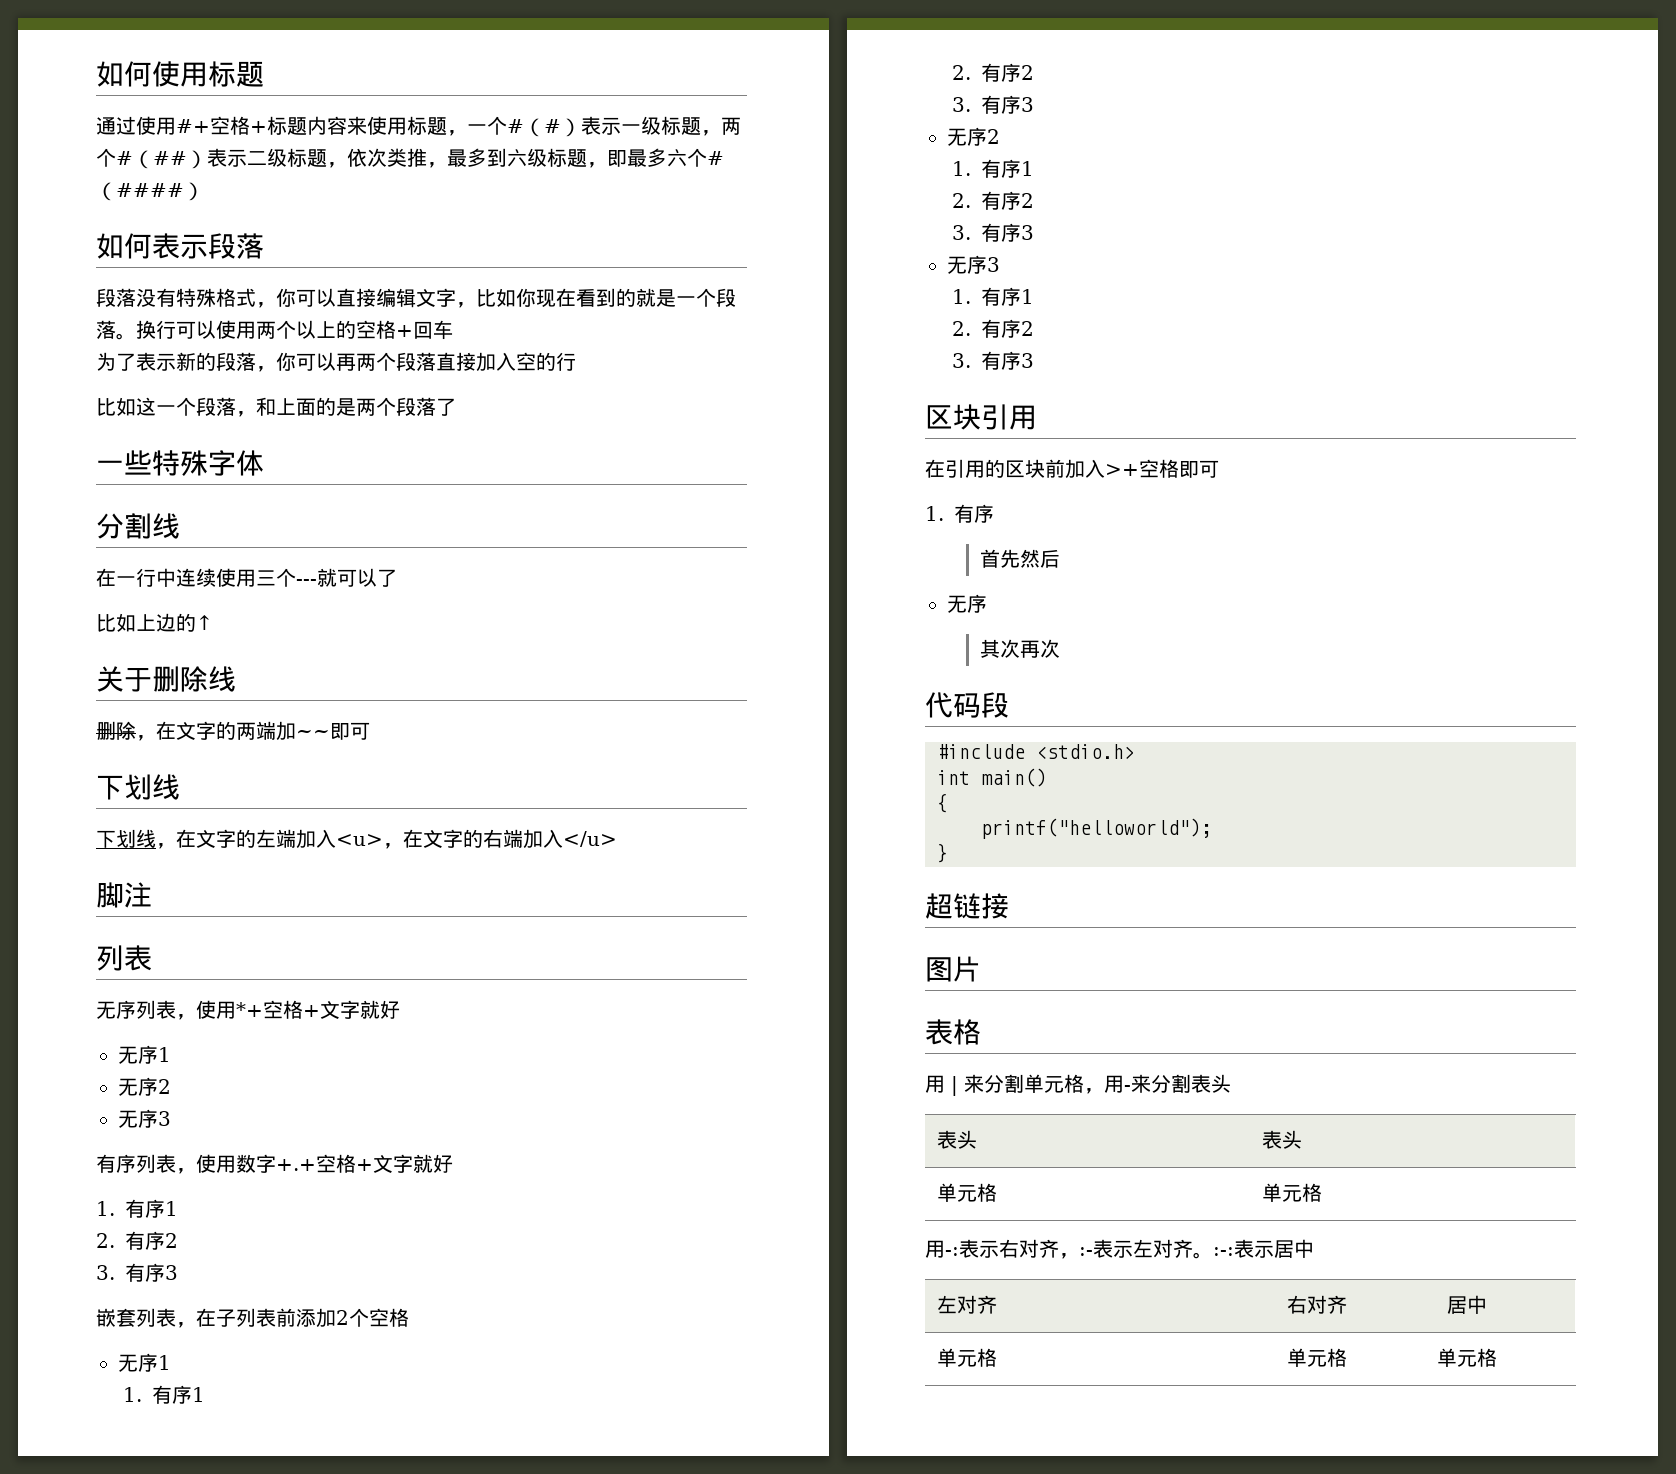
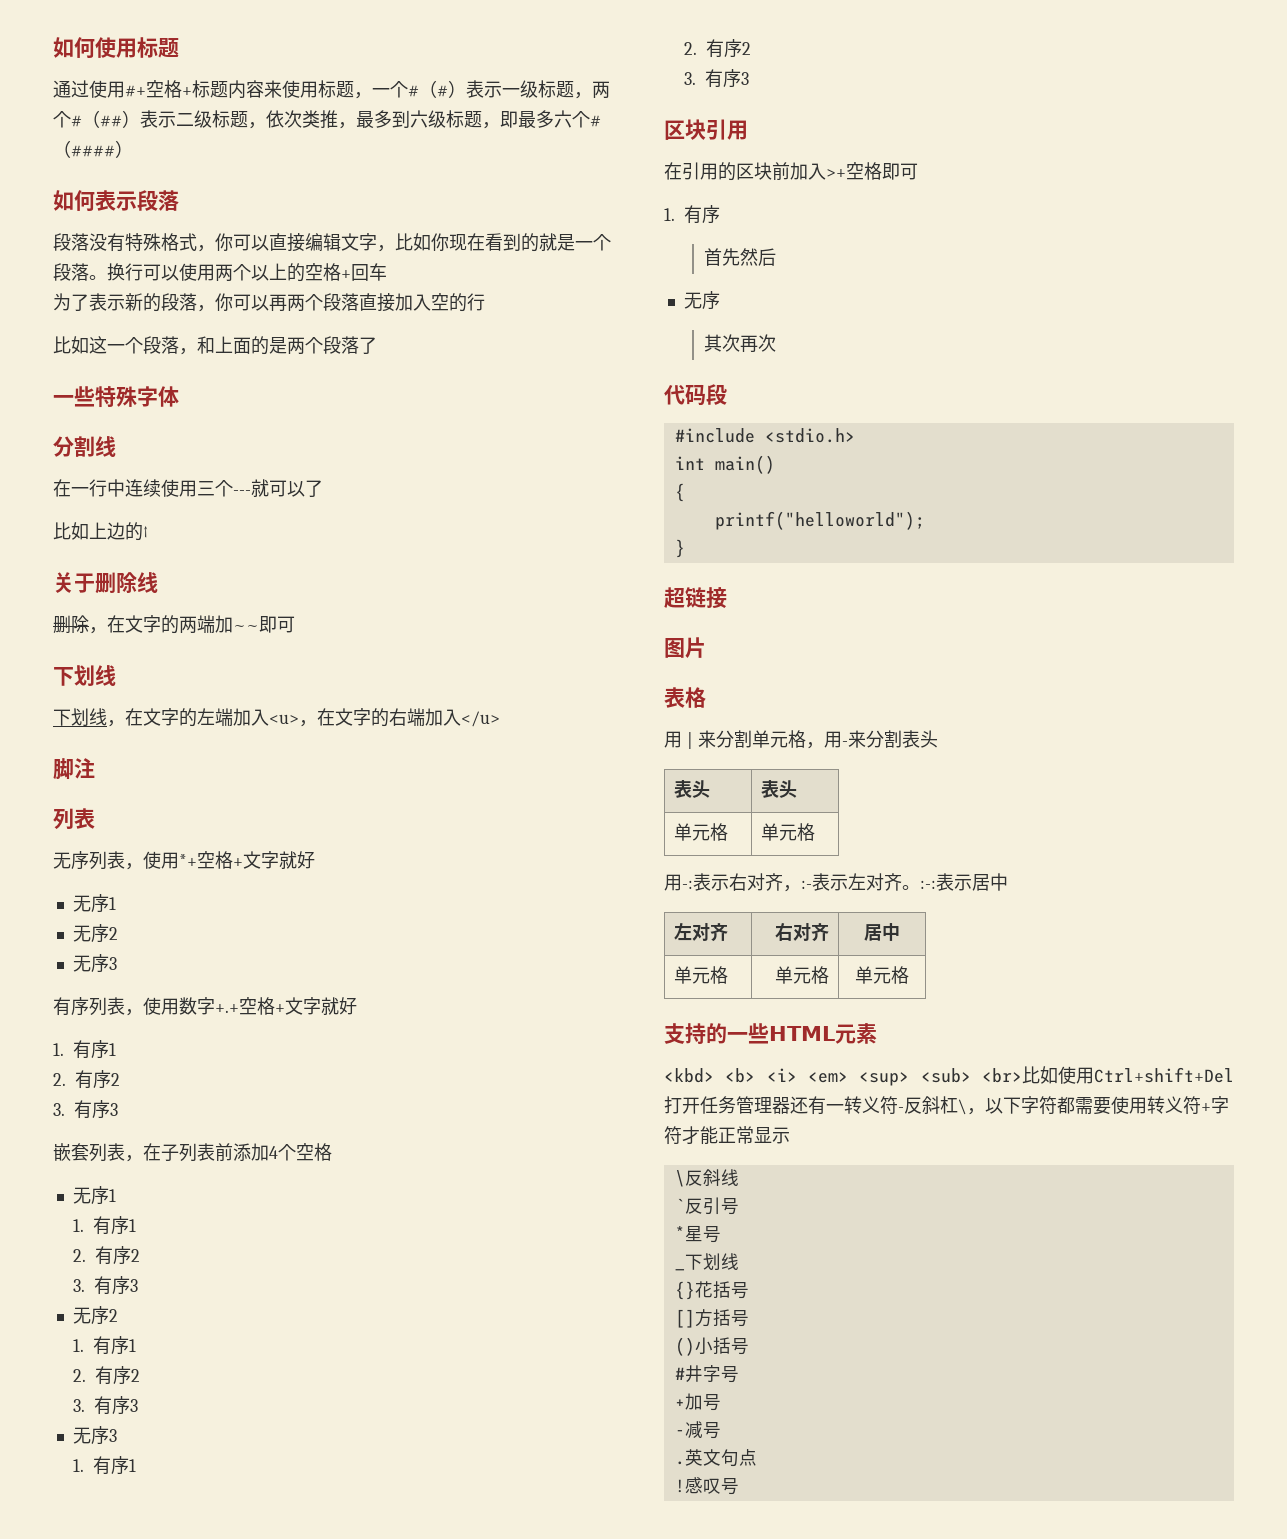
[336,1310,349,1325] 2 -> [269,1146,278,1159] 4
(1497, 1357) none -> [664,1023,877,1044] [664,1066,1234,1086] [664,1096,1229,1115] [664,1126,790,1145] [674,1169,739,1187] [674,1197,739,1215] [674,1225,721,1243] [674,1253,739,1271] [674,1281,749,1300] [674,1309,749,1328] [674,1337,749,1356] [674,1365,739,1383] [674,1393,721,1411] [674,1421,721,1439] [674,1449,757,1467] [674,1477,739,1495] // 支持的一些HTML元素 // <kbd> <b> <i> <em> <sup> <sub> <br>比如使用Ctrl+shift+Del打开任务管理器还有一转义符-反斜杠\，以下字符都需要使用转义符+字符才能正常显示 // \反斜线 // `反引号 // *星号 // _下划线 // {}花括号 // []方括号 // ()小括号 // #井字号 // +加号 // -减号 // .英文句点 // !感叹号

